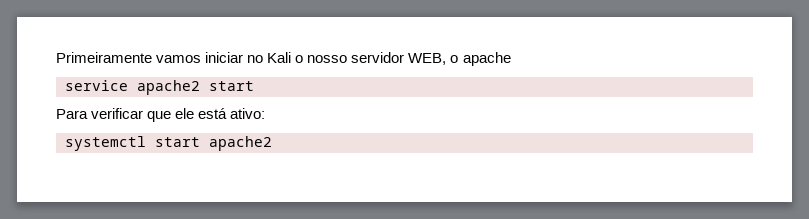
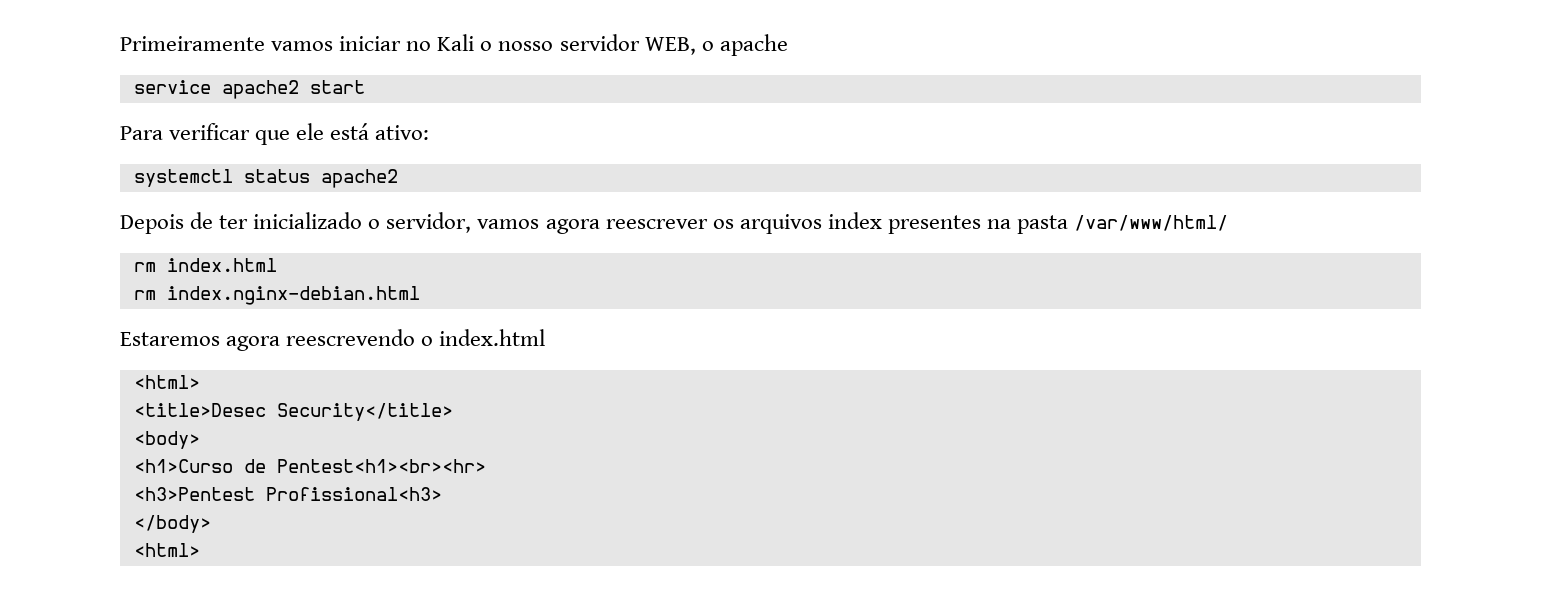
[155,136,272,151] start apache2 -> [243,169,398,188] [120,212,1229,234] [133,258,277,272] [133,286,420,305] [120,329,546,351] [133,375,200,389] [133,403,453,421] [133,431,200,449] [133,459,486,473] [133,487,442,501] [133,515,211,533] [133,543,200,557] status apache2 // Depois de ter inicializado o servidor, vamos agora reescrever os arquivos index presentes na pasta /var/www/html/ // rm index.html // rm index.nginx-debian.html // Estaremos agora reescrevendo o index.html // <html> // <title>Desec Security</title> // <body> // <h1>Curso de Pentest<h1><br><hr> // <h3>Pentest Profissional<h3> // </body> // <html>

